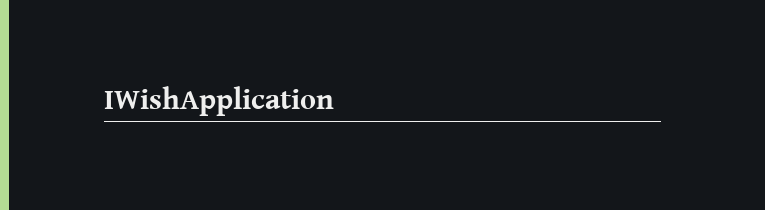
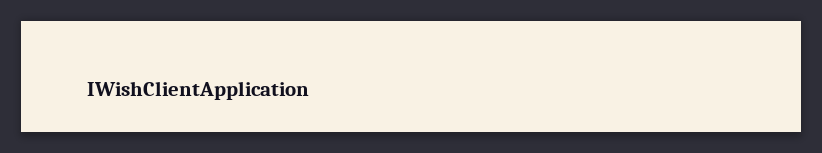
[104,86,334,116] IWishApplication -> [87,81,309,100] IWishClientApplication

